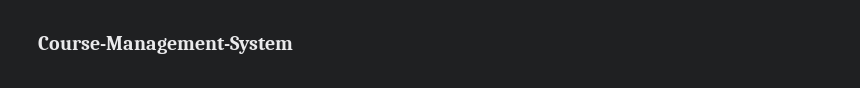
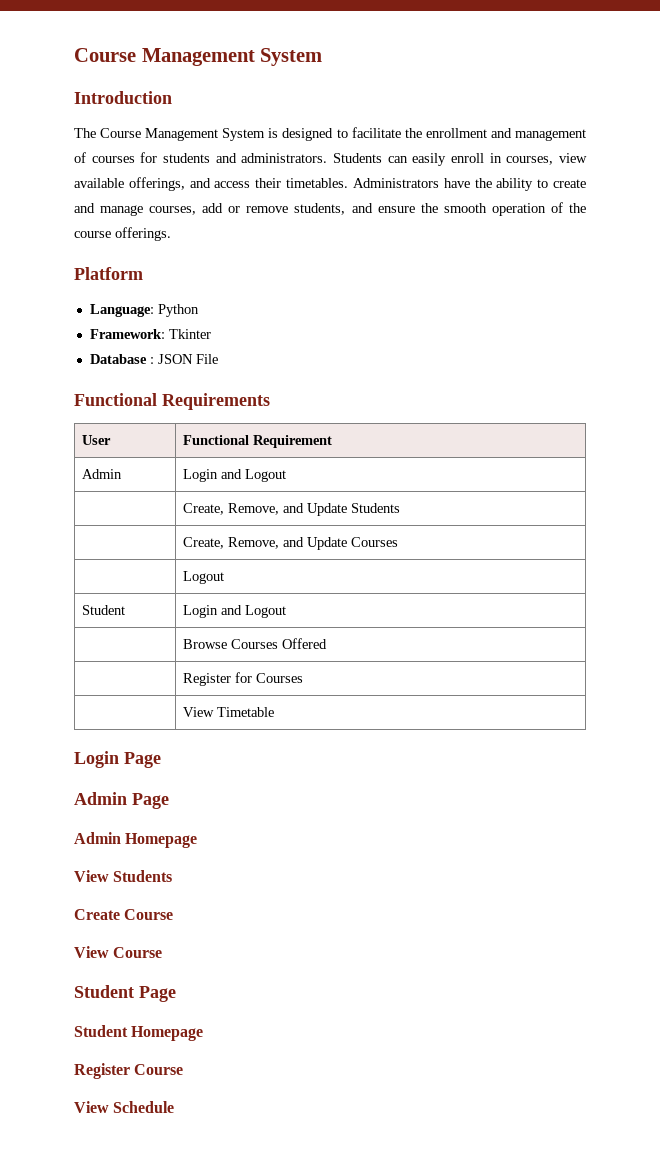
[38,36,293,54] Course-Management-System -> [74,48,323,66] [74,91,172,104] [74,127,586,141] [74,152,588,166] [74,177,586,191] [74,202,587,216] [74,227,171,241] [74,267,143,280] [89,304,199,317] [89,329,211,339] [89,354,218,364] [74,393,270,410] [81,435,111,445] [182,435,332,448] [81,469,122,479] [182,469,286,482] [182,503,400,516] [182,537,398,550] [182,571,224,584] [81,605,125,615] [182,605,286,618] [182,638,327,649] [182,672,303,686] [182,707,274,717] [74,751,161,768] [74,792,169,809] [74,832,198,848] [74,870,173,882] [74,909,174,920] [74,946,163,958] [74,985,176,1002] [74,1025,204,1041] [74,1063,184,1079] [74,1101,175,1113] Course Management System // Introduction // The Course Management System is designed to facilitate the enrollment and management of courses for students and administrators. Students can easily enroll in courses, view available offerings, and access their timetables. Administrators have the ability to create and manage courses, add or remove students, and ensure the smooth operation of the course offerings. // Platform // Language: Python // Framework: Tkinter // Database : JSON File // Functional Requirements // User | Functional Requirement // Admin | Login and Logout // | Create, Remove, and Update Students // | Create, Remove, and Update Courses // | Logout // Student | Login and Logout // | Browse Courses Offered // | Register for Courses // | View Timetable // Login Page // Admin Page // Admin Homepage // View Students // Create Course // View Course // Student Page // Student Homepage // Register Course // View Schedule

